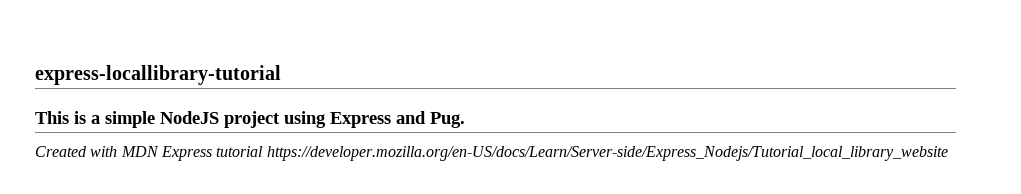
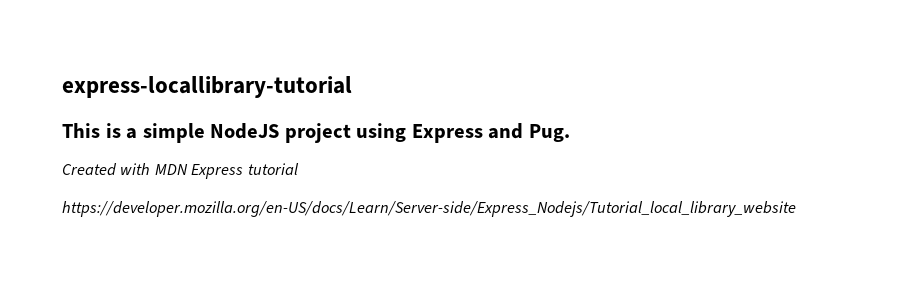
(264, 151) none -> (299, 169) //

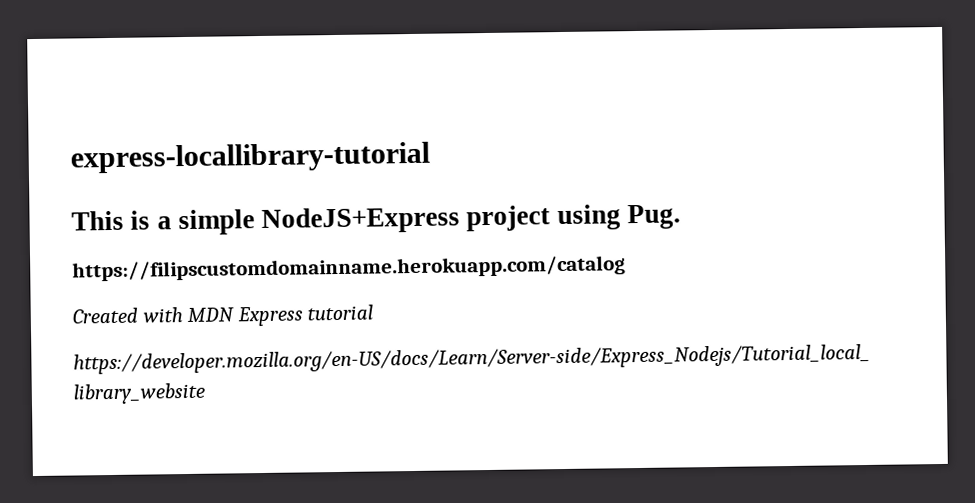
[210,123,280,139] NodeJS -> [261,206,461,234] NodeJS+Express
[411,123,524,143] Express and -> (621, 217) none
(570, 133) none -> [72,255,626,282] // https://filipscustomdomainname.herokuapp.com/catalog

